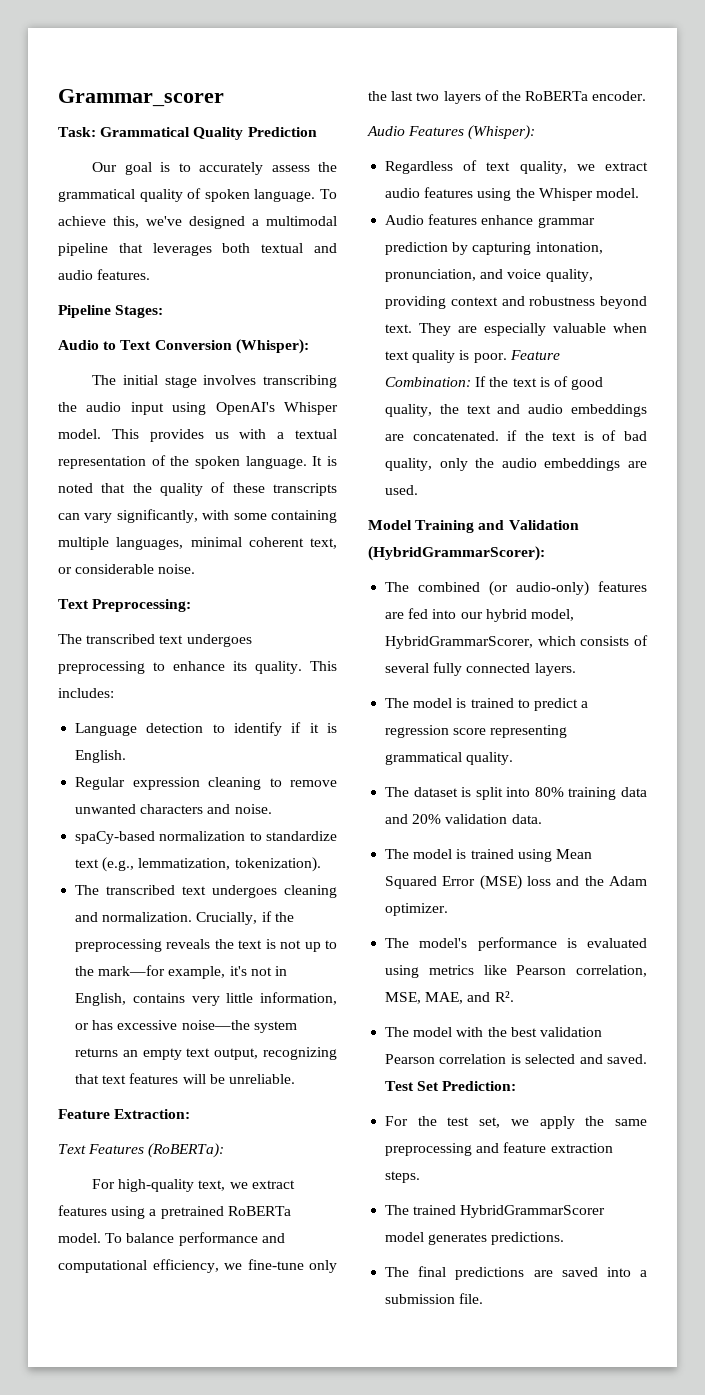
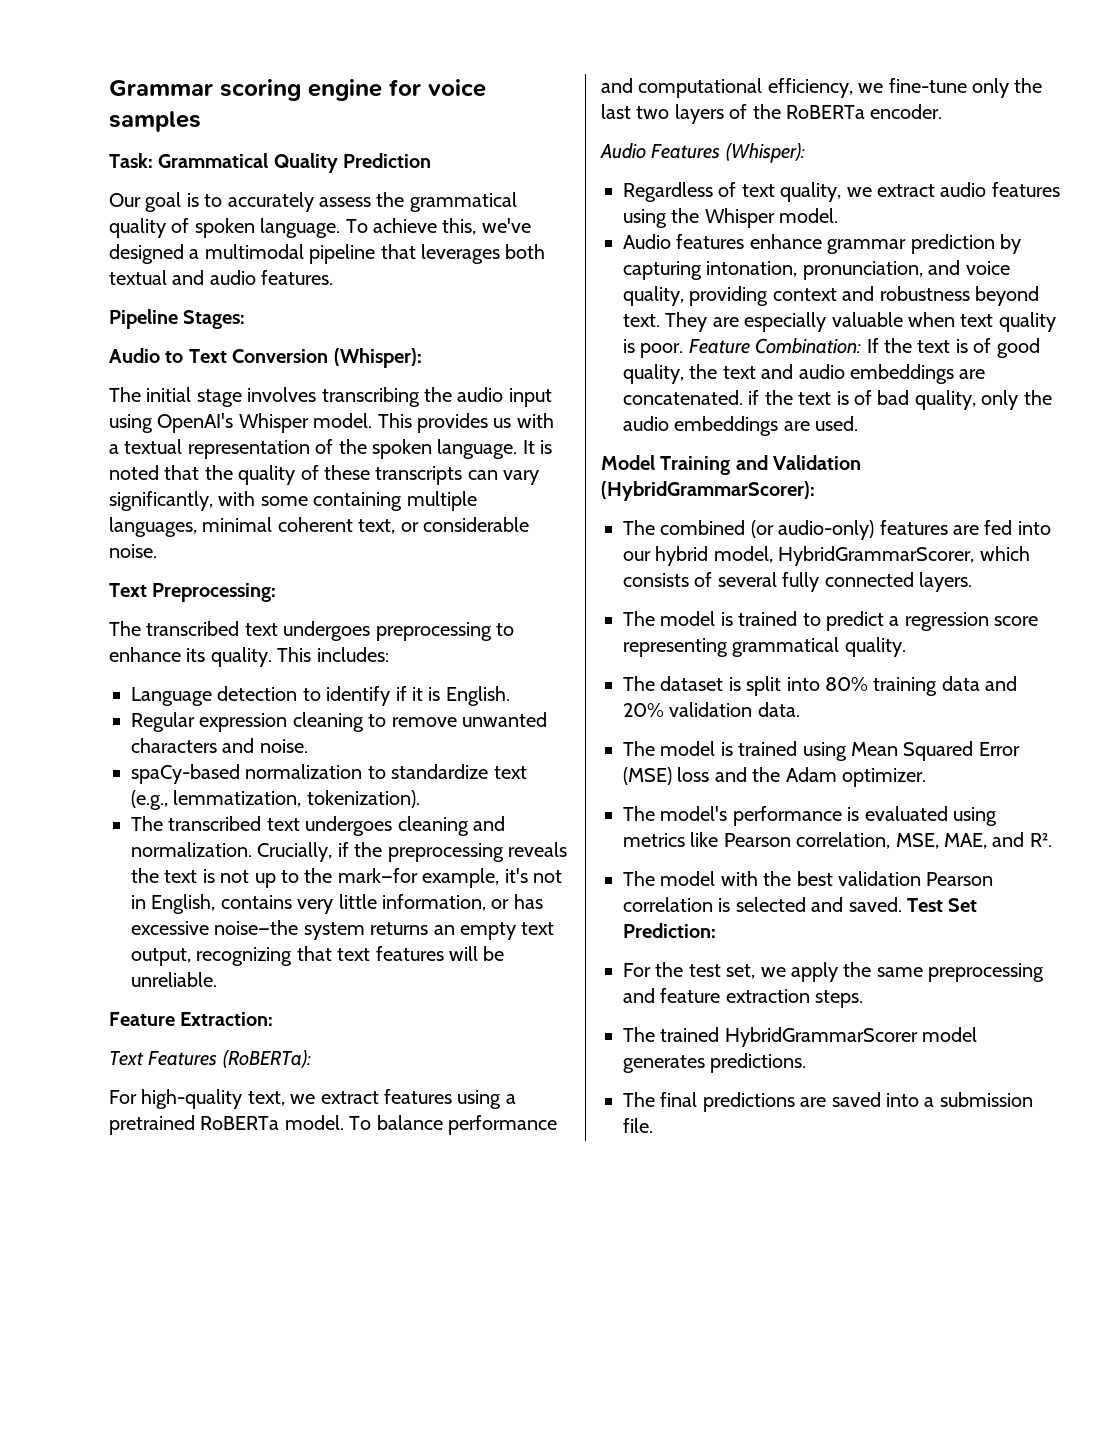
[58,89,224,107] Grammar_scorer -> [109,79,486,101] [109,111,201,132] Grammar scoring engine for voice samples

